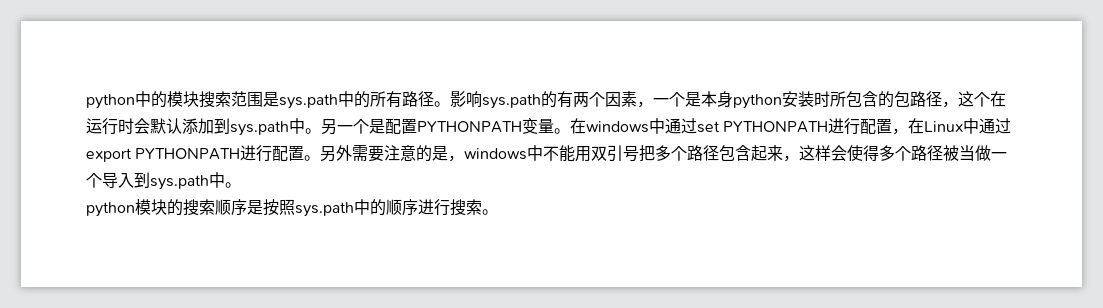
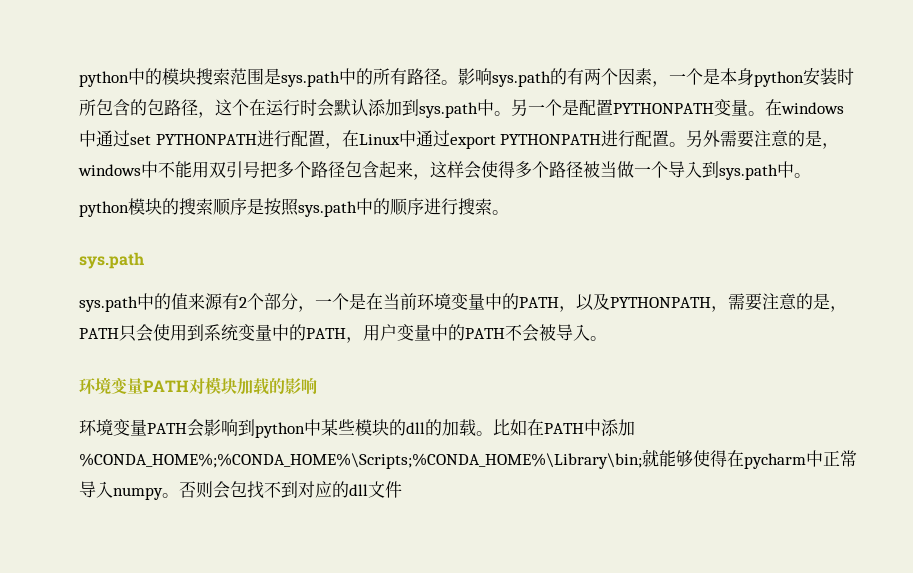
(498, 212) none -> [79,252,144,269] [79,293,847,312] [79,324,607,343] [79,377,317,395] [79,419,635,438] [79,449,857,469] [79,481,402,500] // sys.path // sys.path中的值来源有2个部分，一个是在当前环境变量中的PATH，以及PYTHONPATH，需要注意的是，PATH只会使用到系统变量中的PATH，用户变量中的PATH不会被导入。 // 环境变量PATH对模块加载的影响 // 环境变量PATH会影响到python中某些模块的dll的加载。比如在PATH中添加%CONDA_HOME%;%CONDA_HOME%\Scripts;%CONDA_HOME%\Library\bin;就能够使得在pycharm中正常导入numpy。否则会包找不到对应的dll文件

